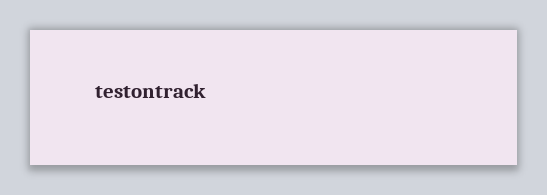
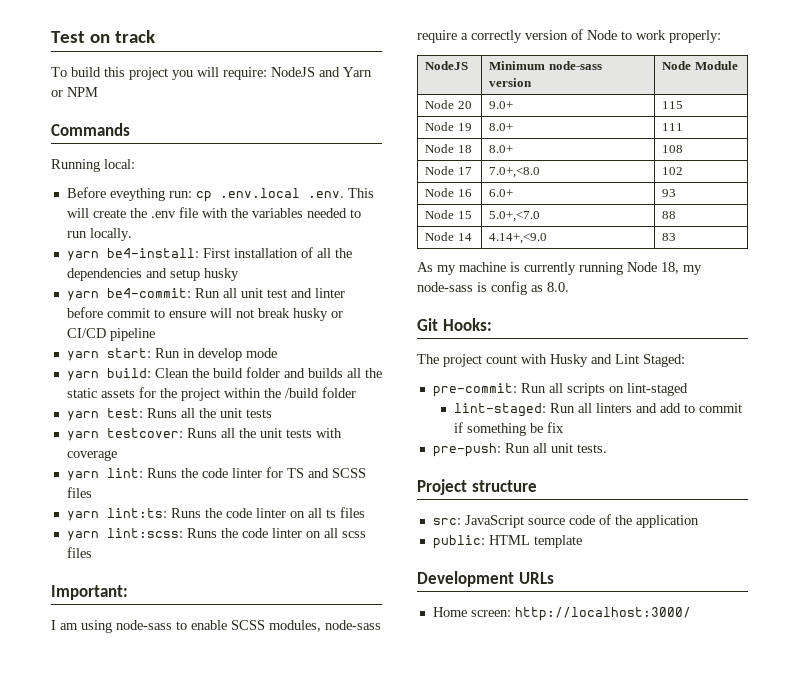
[95,83,206,98] testontrack -> [51,30,155,43] [51,67,372,80] [51,87,98,97] [51,123,130,136] [51,159,135,172] [66,187,374,202] [66,207,361,218] [66,228,132,241] [66,247,352,261] [66,268,239,281] [66,288,345,301] [66,307,343,321] [66,328,155,341] [66,348,277,361] [66,367,382,381] [66,387,356,401] [66,408,272,421] [66,428,342,441] [66,450,117,461] [66,467,366,481] [66,487,92,498] [66,507,365,521] [66,528,366,541] [66,547,92,558] [51,585,128,600] [51,620,381,633] [417,29,721,43] [425,61,469,70] [489,61,602,70] [489,78,533,87] [662,61,738,70] [425,100,472,109] [489,101,514,109] [662,101,684,109] [425,122,472,131] [489,123,514,131] [662,123,684,131] [425,144,472,153] [489,145,514,153] [662,145,684,153] [425,166,472,175] [489,167,541,178] [662,167,684,175] [425,188,472,197] [489,189,514,197] [662,189,677,197] [425,210,472,219] [489,211,541,222] [662,211,677,219] [425,232,472,241] [489,233,548,244] [662,233,677,241] [417,262,702,275] [417,281,569,295] [417,318,492,331] [417,354,685,367] [432,383,688,397] [454,403,743,417] [454,422,565,436] [432,443,607,457] [417,479,537,495] [432,514,699,528] [432,535,582,549] [417,571,554,587] [432,607,691,621] Test on track // To build this project you will require: NodeJS and Yarn or NPM // Commands // Running local: // Before eveything run: cp .env.local .env. This will create the .env file with the variables needed to run locally. // yarn be4-install: First installation of all the dependencies and setup husky // yarn be4-commit: Run all unit test and linter before commit to ensure will not break husky or CI/CD pipeline // yarn start: Run in develop mode // yarn build: Clean the build folder and builds all the static assets for the project within the /build folder // yarn test: Runs all the unit tests // yarn testcover: Runs all the unit tests with coverage // yarn lint: Runs the code linter for TS and SCSS files // yarn lint:ts: Runs the code linter on all ts files // yarn lint:scss: Runs the code linter on all scss files // Important: // I am using node-sass to enable SCSS modules, node-sass require a correctly version of Node to work properly: // NodeJS | Minimum node-sass version | Node Module // Node 20 | 9.0+ | 115 // Node 19 | 8.0+ | 111 // Node 18 | 8.0+ | 108 // Node 17 | 7.0+,<8.0 | 102 // Node 16 | 6.0+ | 93 // Node 15 | 5.0+,<7.0 | 88 // Node 14 | 4.14+,<9.0 | 83 // As my machine is currently running Node 18, my node-sass is config as 8.0. // Git Hooks: // The project count with Husky and Lint Staged: // pre-commit: Run all scripts on lint-staged // lint-staged: Run all linters and add to commit if something be fix // pre-push: Run all unit tests. // Project structure // src: JavaScript source code of the application // public: HTML template // Development URLs // Home screen: http://localhost:3000/

